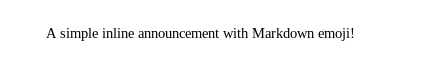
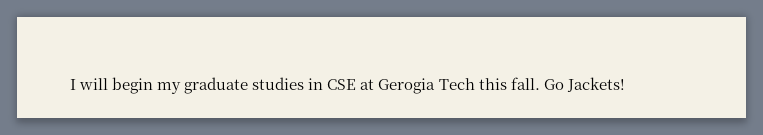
[46,28,355,41] A simple inline announcement with Markdown emoji! -> [70,77,625,94] I will begin my graduate studies in CSE at Gerogia Tech this fall. Go Jackets!

